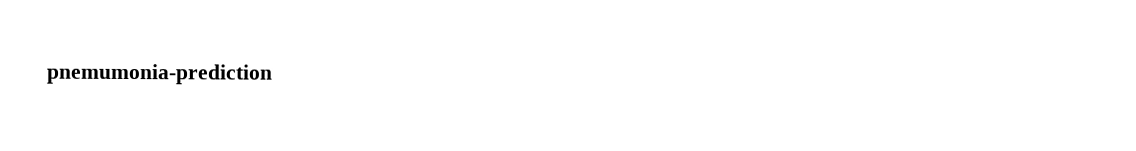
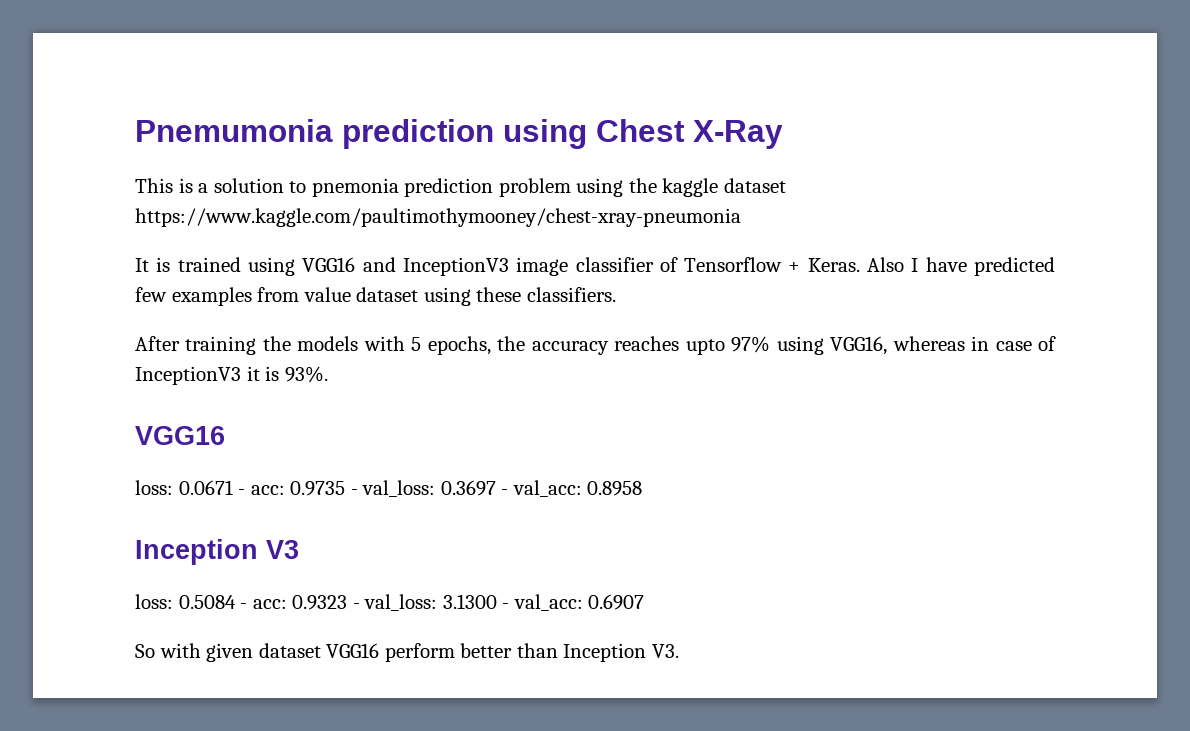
[46,63,273,85] pnemumonia-prediction -> [135,119,783,149] [135,178,786,197] [135,208,741,227] [135,257,1055,276] [135,287,616,306] [135,336,1057,355] [135,366,328,385] [135,426,225,445] [135,480,643,497] [135,539,299,565] [135,594,645,611] [135,643,679,662] Pnemumonia prediction using Chest X-Ray // This is a solution to pnemonia prediction problem using the kaggle dataset https://www.kaggle.com/paultimothymooney/chest-xray-pneumonia // It is trained using VGG16 and InceptionV3 image classifier of Tensorflow + Keras. Also I have predicted few examples from value dataset using these classifiers. // After training the models with 5 epochs, the accuracy reaches upto 97% using VGG16, whereas in case of InceptionV3 it is 93%. // VGG16 // loss: 0.0671 - acc: 0.9735 - val_loss: 0.3697 - val_acc: 0.8958 // Inception V3 // loss: 0.5084 - acc: 0.9323 - val_loss: 3.1300 - val_acc: 0.6907 // So with given dataset VGG16 perform better than Inception V3.

